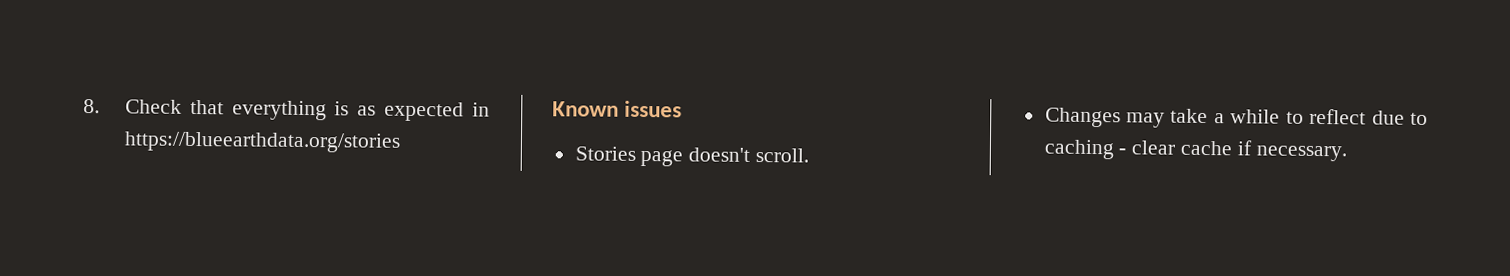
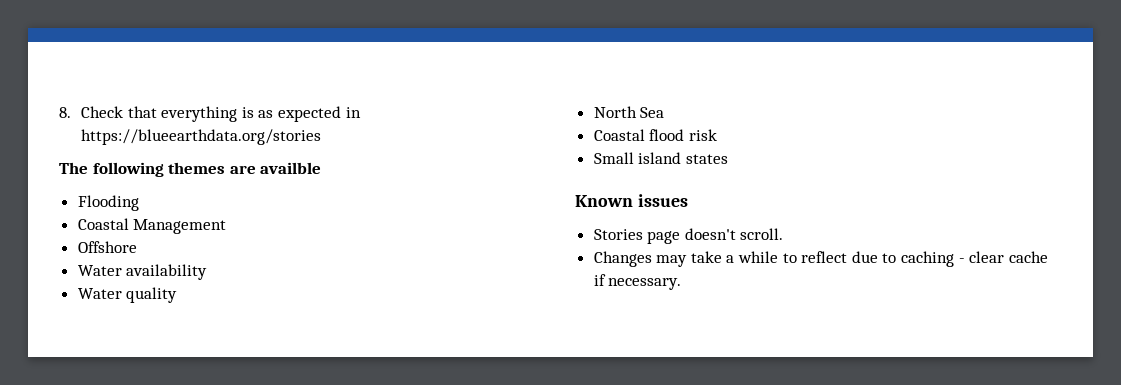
(401, 142) none -> [59,162,322,177] [77,195,139,211] [77,218,227,234] [77,241,137,253] [77,264,208,280] [77,287,178,303] [593,106,665,118] [593,129,717,141] [593,152,728,164] // The following themes are availble // Flooding // Coastal Management // Offshore // Water availability // Water quality // North Sea // Coastal flood risk // Small island states

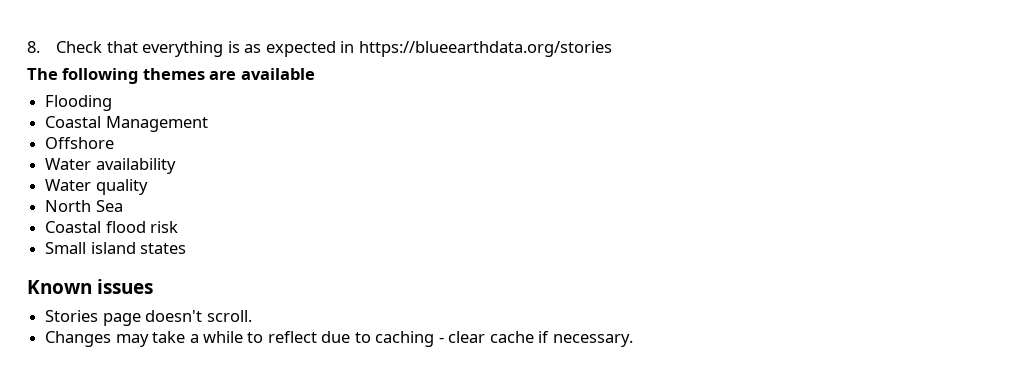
[260,162,322,174] availble -> [240,68,315,80] available

